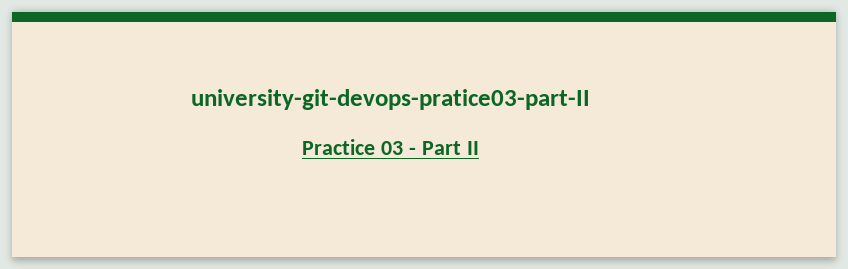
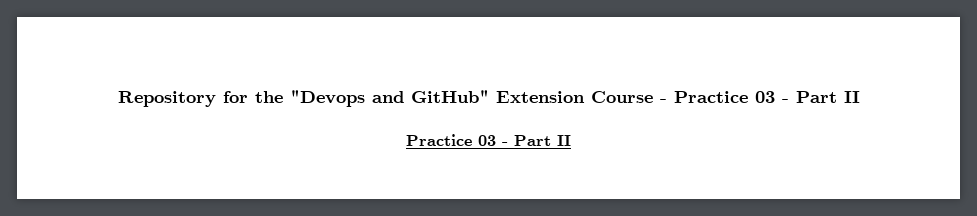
[191,89,590,110] university-git-devops-pratice03-part-II -> [117,90,860,107] Repository for the "Devops and GitHub" Extension Course - Practice 03 - Part II

